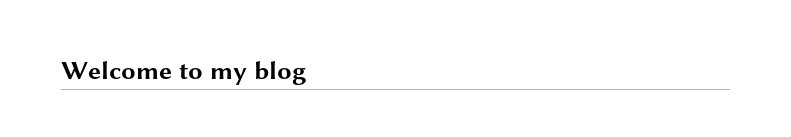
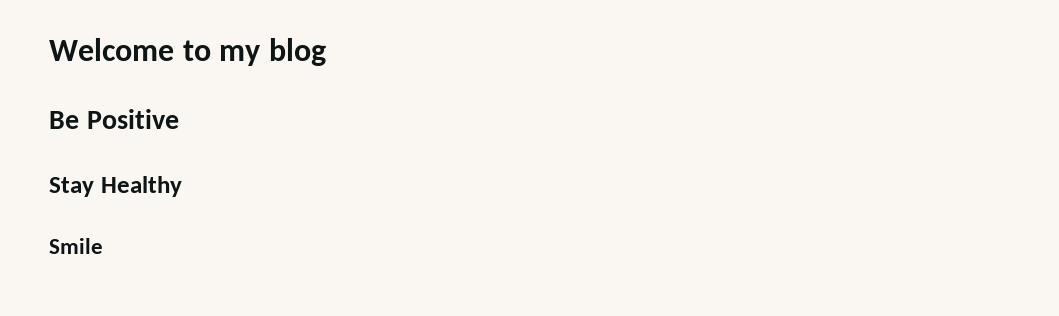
(308, 73) none -> [49,109,179,129] [49,176,182,197] [49,238,103,254] // Be Positive // Stay Healthy // Smile

